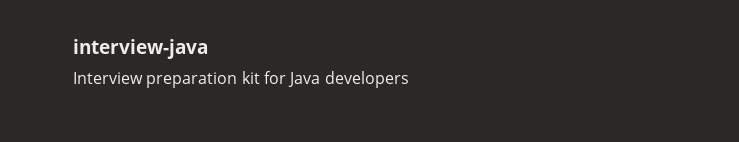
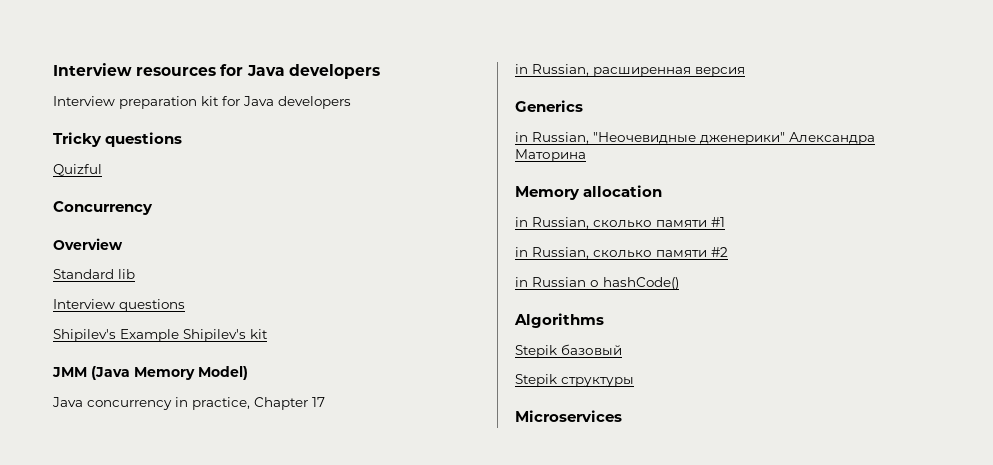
[73,39,208,59] interview-java -> [53,63,380,79] Interview resources for Java developers
(409, 79) none -> [53,132,183,147] [53,164,102,176] [53,201,153,215] [53,238,123,250] [53,269,135,279] [53,299,185,312] [53,329,268,342] [52,366,248,380] [52,397,325,410] [515,64,745,77] [515,100,583,112] [515,132,875,145] [515,149,586,162] [515,185,663,200] [515,217,725,229] [515,247,728,259] [515,277,679,290] [514,313,604,328] [515,344,622,358] [515,374,634,387] [515,410,622,422] // Tricky questions // Quizful // Concurrency // Overview // Standard lib // Interview questions // Shipilev's Example Shipilev's kit // JMM (Java Memory Model) // Java concurrency in practice, Chapter 17 // in Russian, расширенная версия // Generics // in Russian, "Неочевидные дженерики" Александра Маторина // Memory allocation // in Russian, сколько памяти #1 // in Russian, сколько памяти #2 // in Russian о hashCode() // Algorithms // Stepik базовый // Stepik структуры // Microservices

